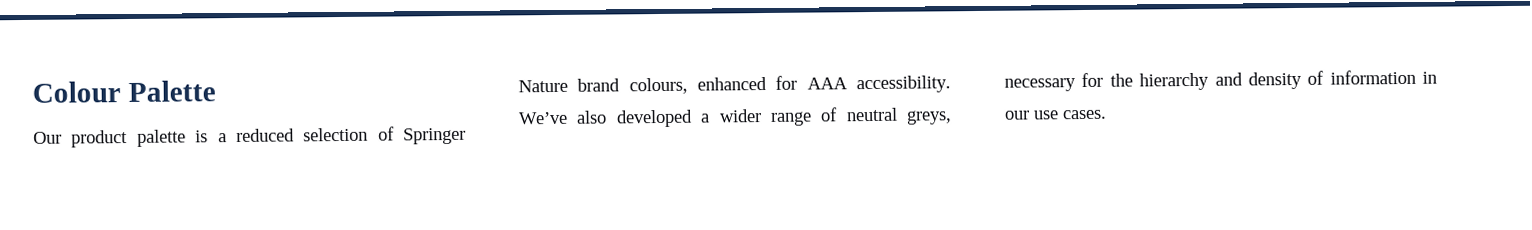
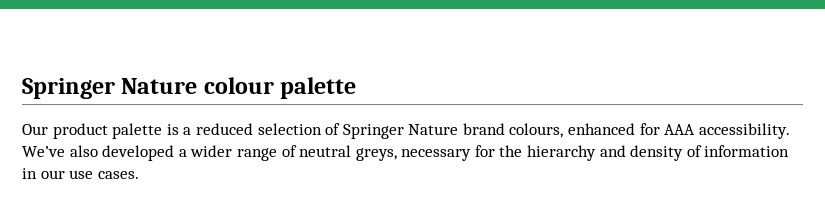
[32,80,216,103] Colour Palette -> [22,77,357,99] Springer Nature colour palette

